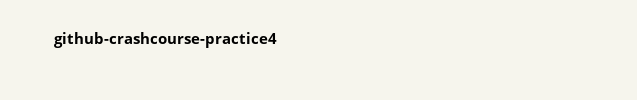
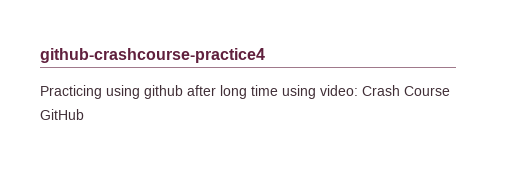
(277, 40) none -> [40,85,450,99] [40,109,84,120] // Practicing using github after long time using video: Crash Course GitHub

